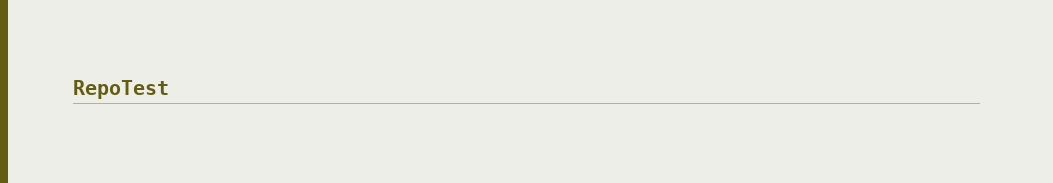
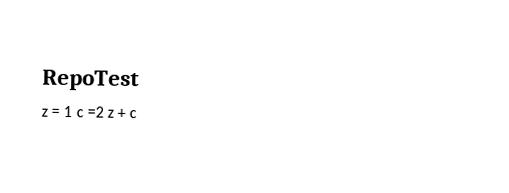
(169, 89) none -> [41,105,138,119] // z = 1 c =2 z + c

